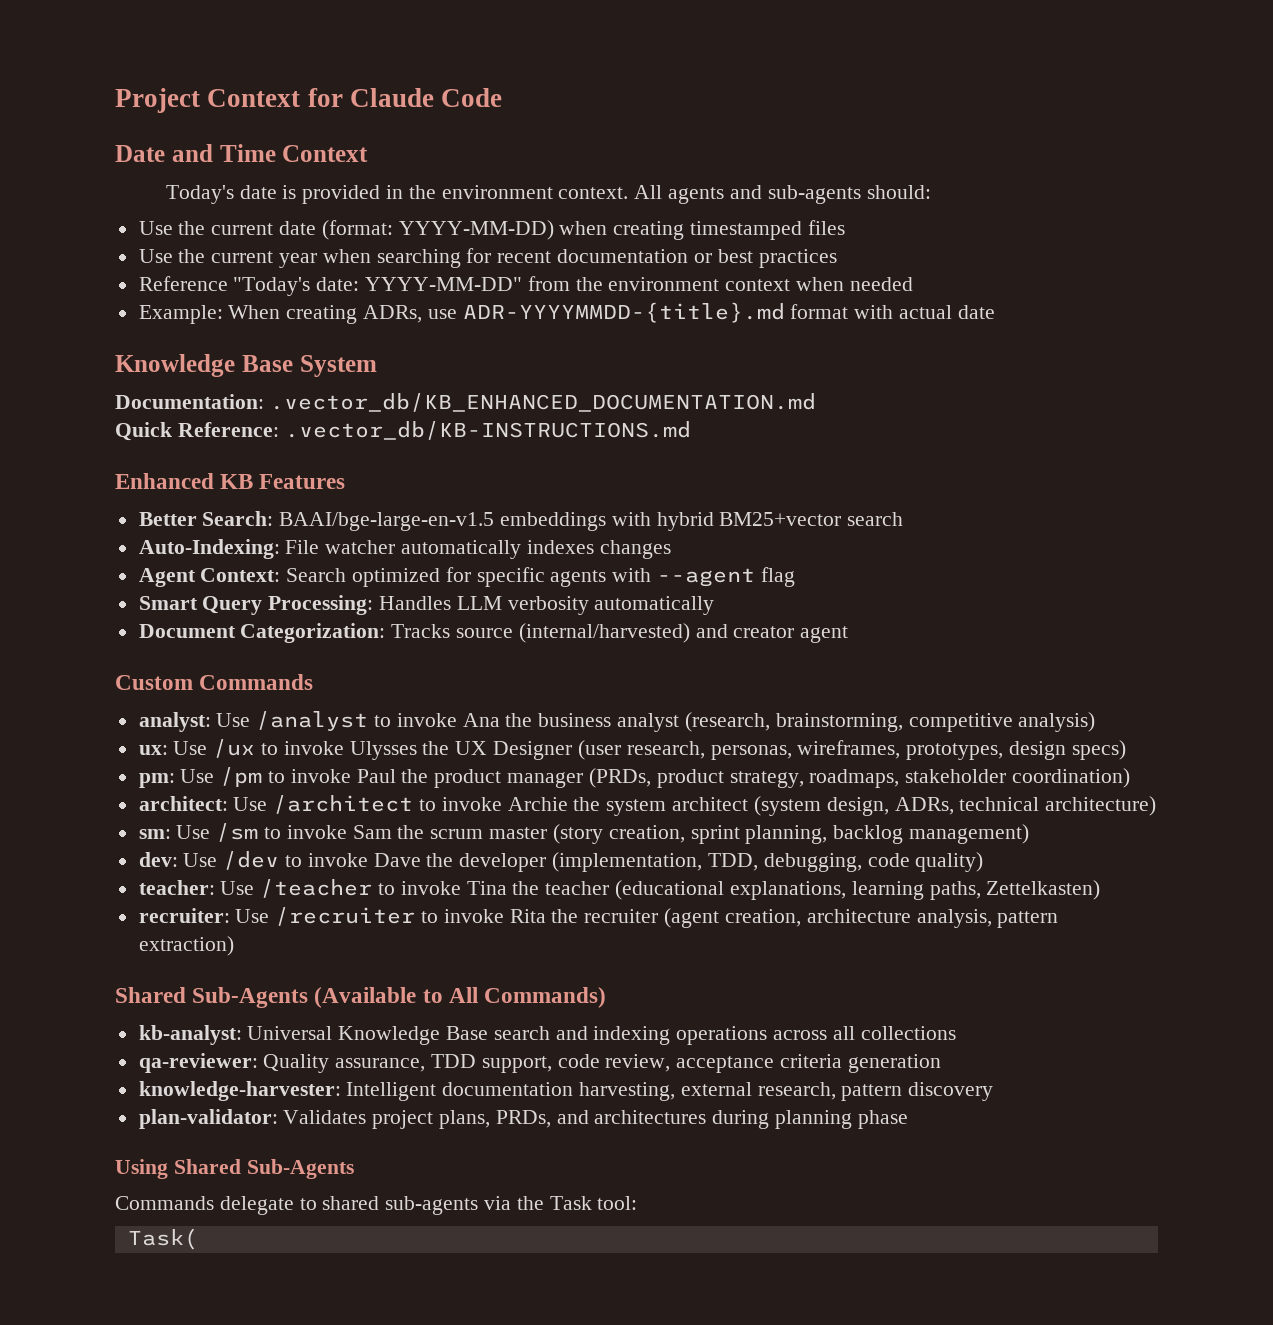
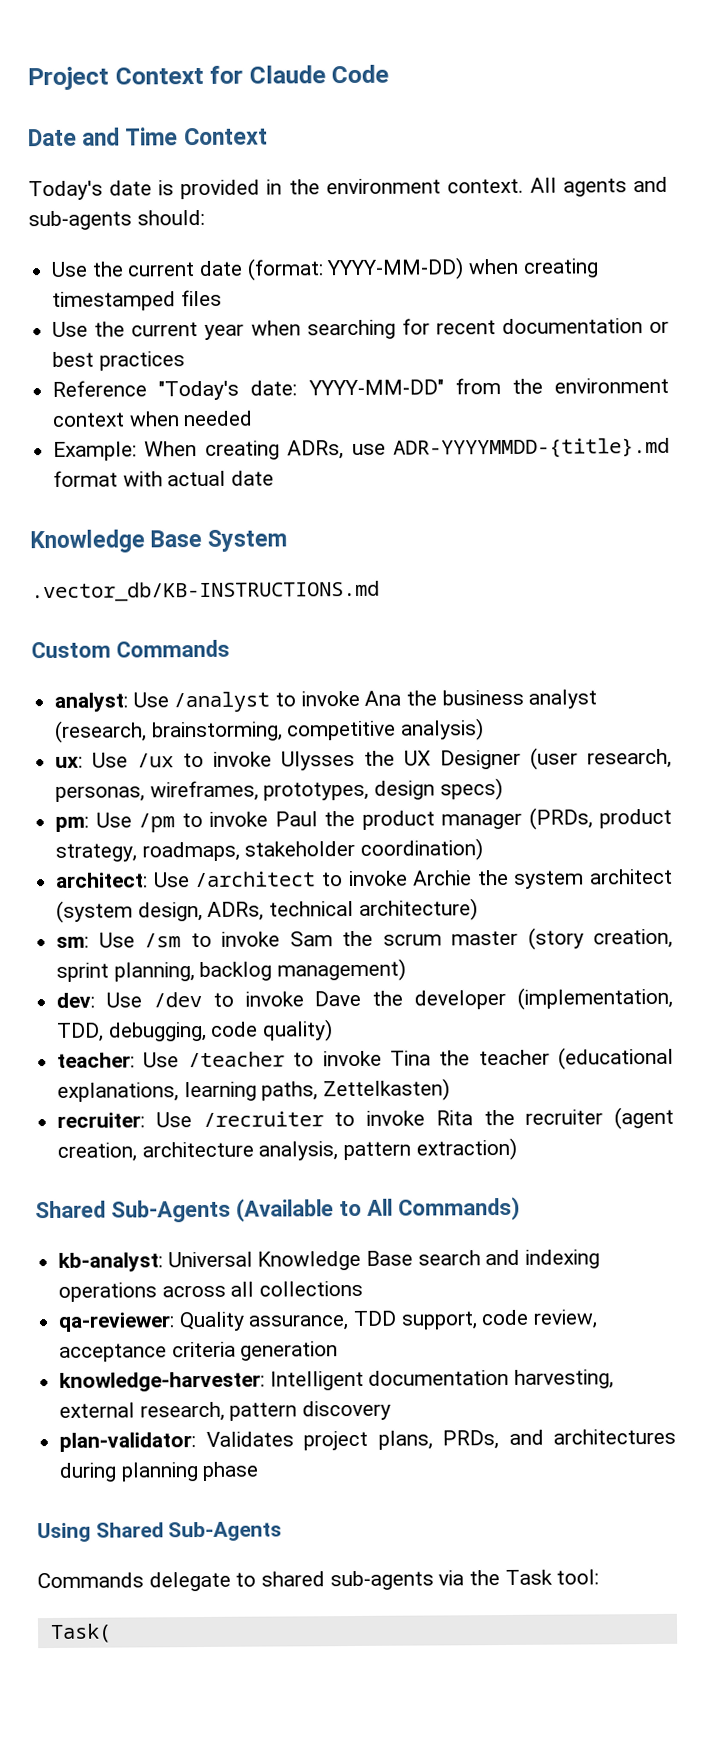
[115,393,816,412] [115,421,691,441] [115,473,346,489] [138,511,904,531] [138,539,671,559] [138,567,795,587] [138,595,715,615] [138,623,849,643] Documentation: .vector_db/KB_ENHANCED_DOCUMENTATION.md // Quick Reference: .vector_db/KB-INSTRUCTIONS.md // Enhanced KB Features // Better Search: BAAI/bge-large-en-v1.5 embeddings with hybrid BM25+vector search // Auto-Indexing: File watcher automatically indexes changes // Agent Context: Search optimized for specific agents with --agent flag // Smart Query Processing: Handles LLM verbosity automatically // Document Categorization: Tracks source (internal/harvested) and creator agent -> [31,580,380,603] .vector_db/KB-INSTRUCTIONS.md

